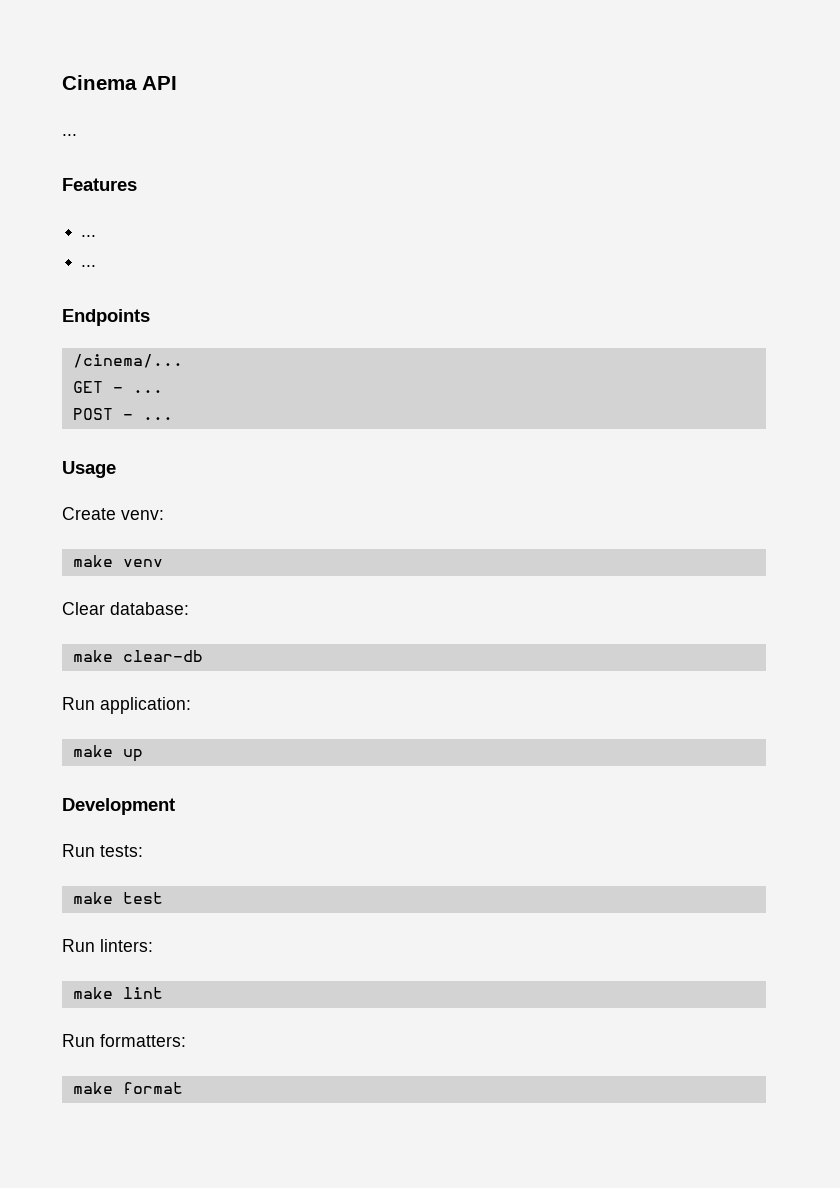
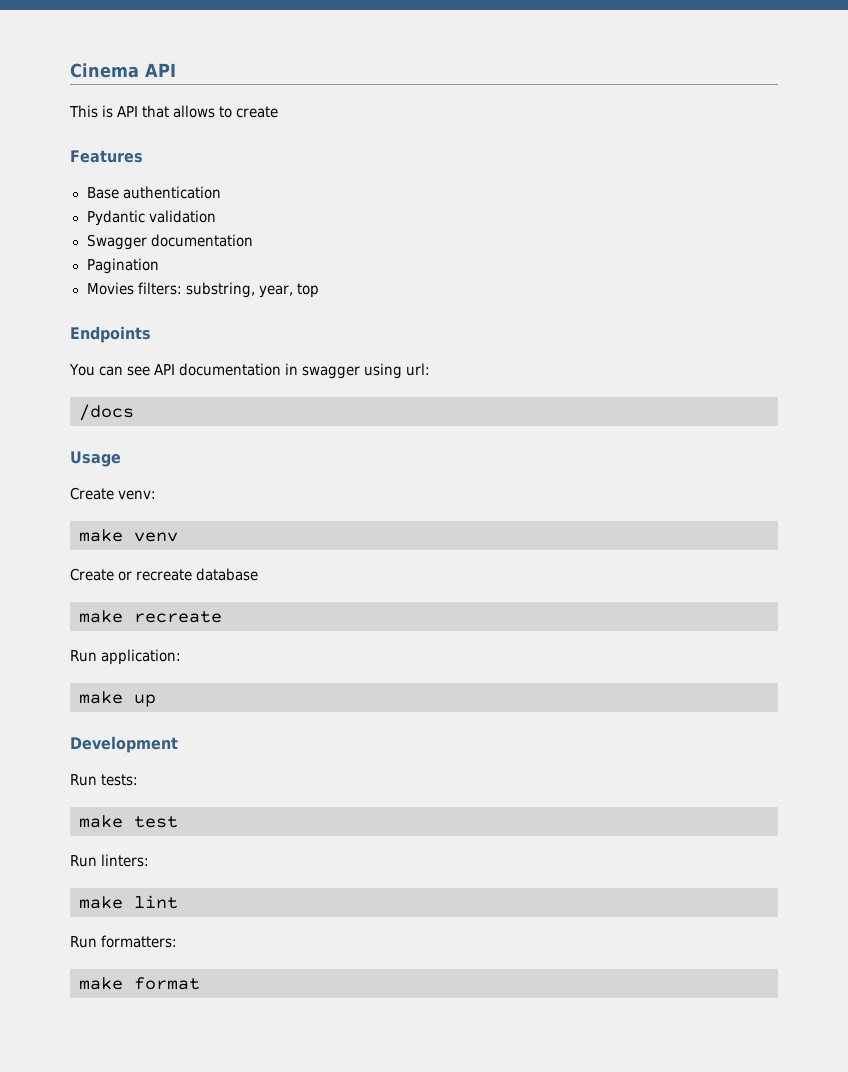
[62,134,77,136] [62,178,137,191] [81,235,97,237] [81,265,97,267] [62,309,150,326] [72,354,183,368] [72,381,163,393] [72,408,173,420] ... // Features // ... // ... // Endpoints // /cinema/... // GET - ... // POST - ... -> [69,105,279,118] [70,150,143,163] [86,186,221,199] [86,210,216,226] [86,234,253,250] [86,258,159,274] [86,282,319,298] [70,326,151,343] [69,363,431,379] [79,404,134,421] This is API that allows to create // Features // Base authentication // Pydantic validation // Swagger documentation // Pagination // Movies filters: substring, year, top // Endpoints // You can see API documentation in swagger using url: // /docs
[62,602,189,615] [72,650,203,662] Clear database: // make clear-db -> [70,568,259,581] [79,610,222,623] Create or recreate database // make recreate

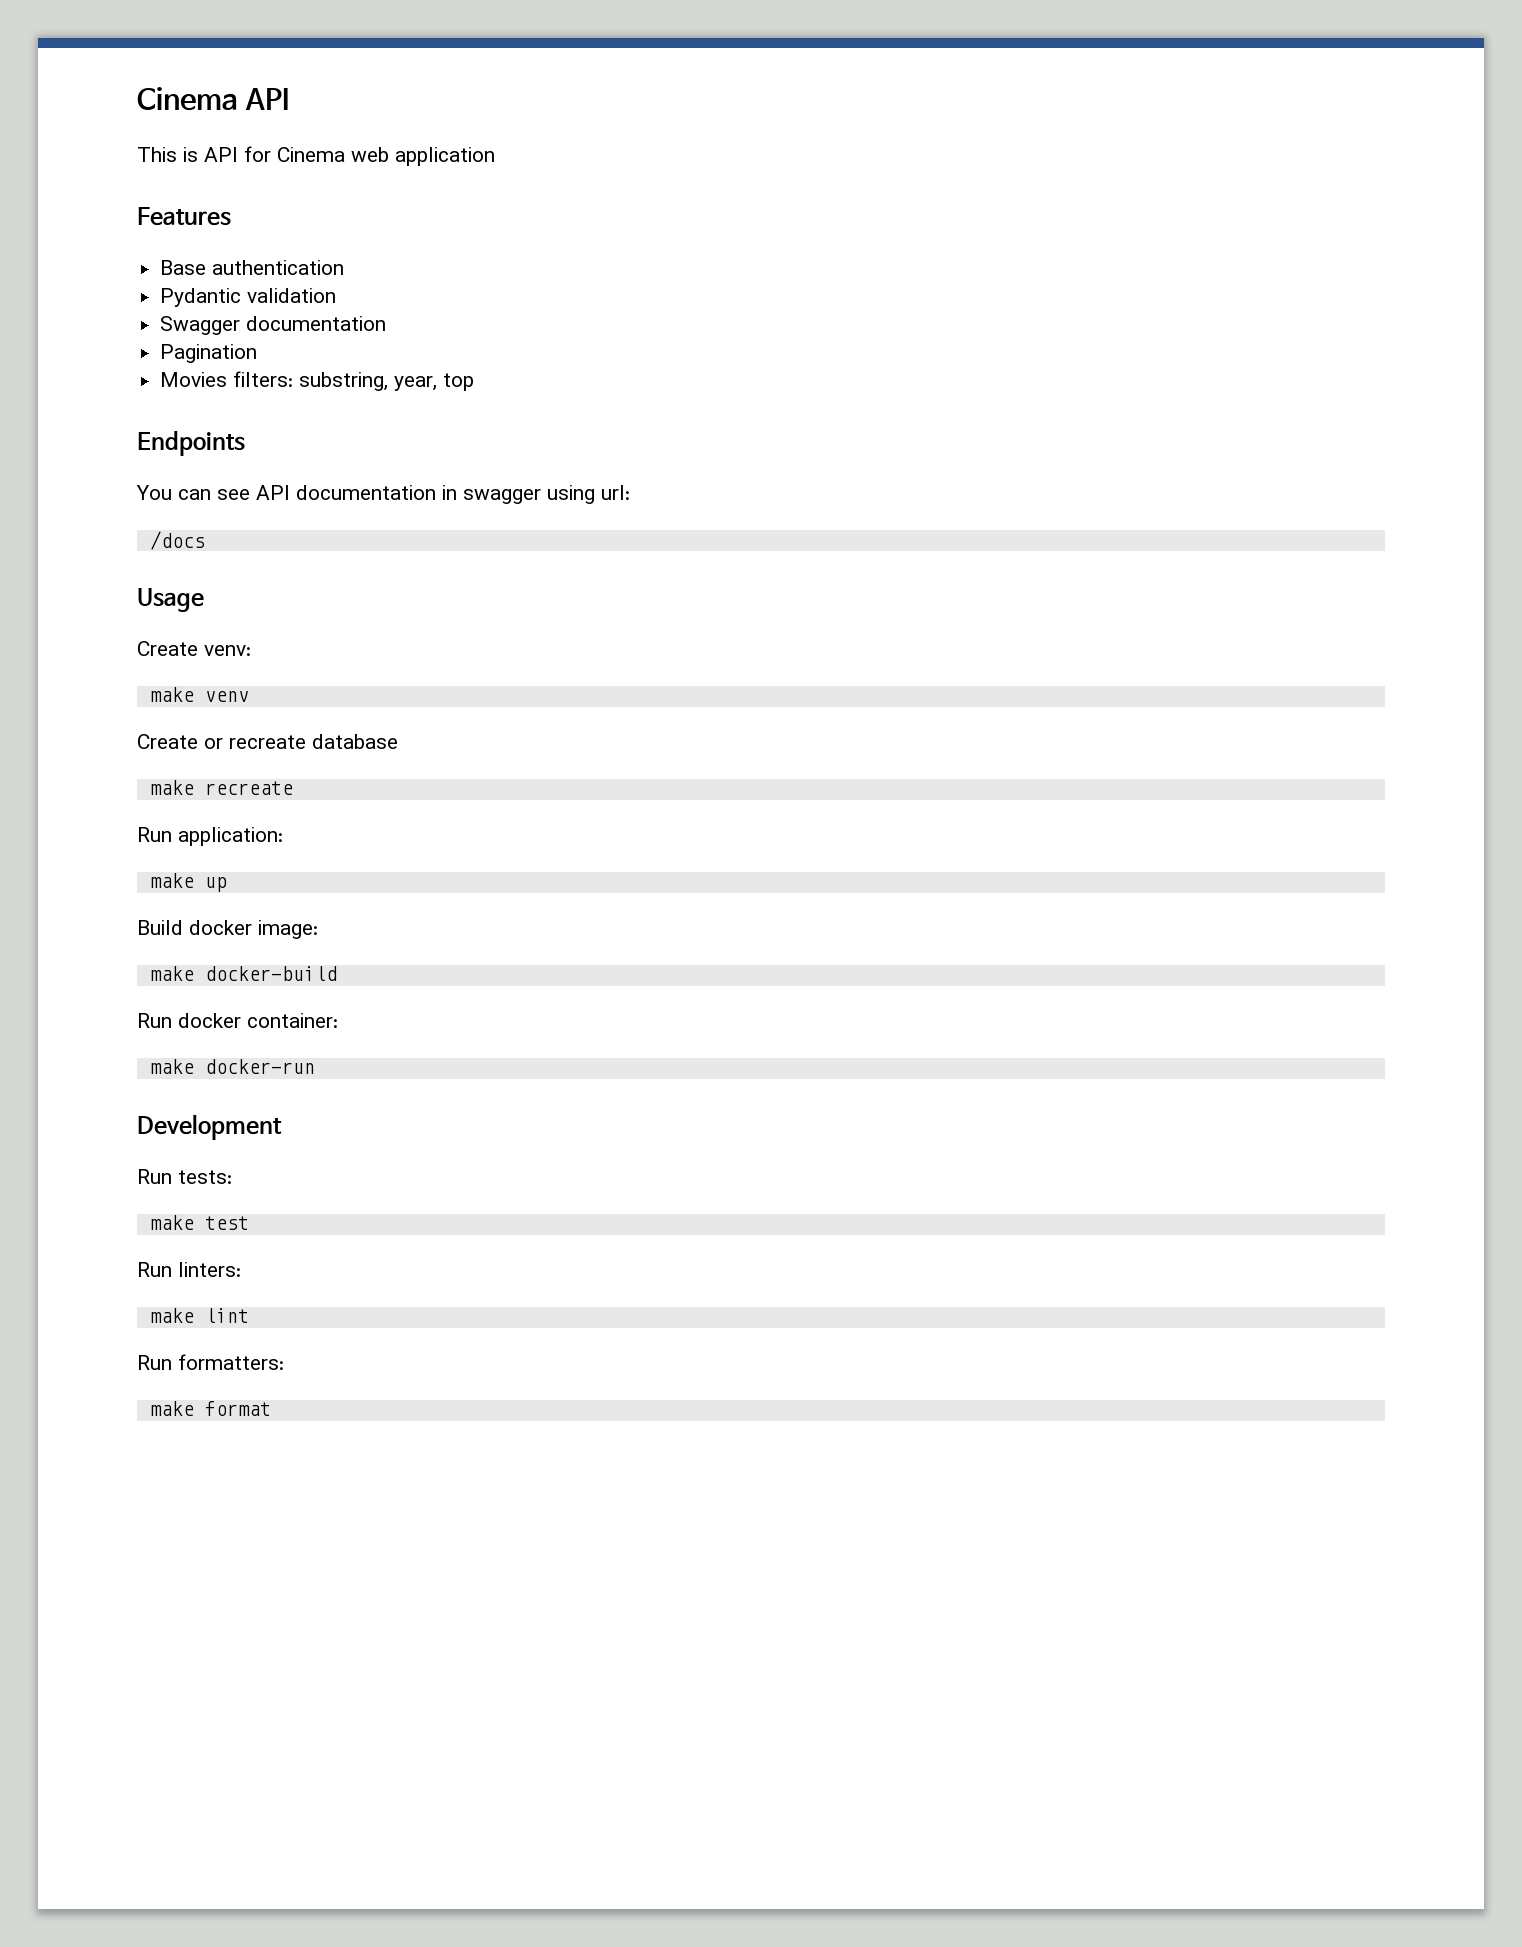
[142,105,279,118] that allows to create -> [244,146,495,166] for Cinema web application
(156, 700) none -> [137,920,318,939] [149,966,337,981] [137,1013,338,1028] [149,1059,315,1074] // Build docker image: // make docker-build // Run docker container: // make docker-run

